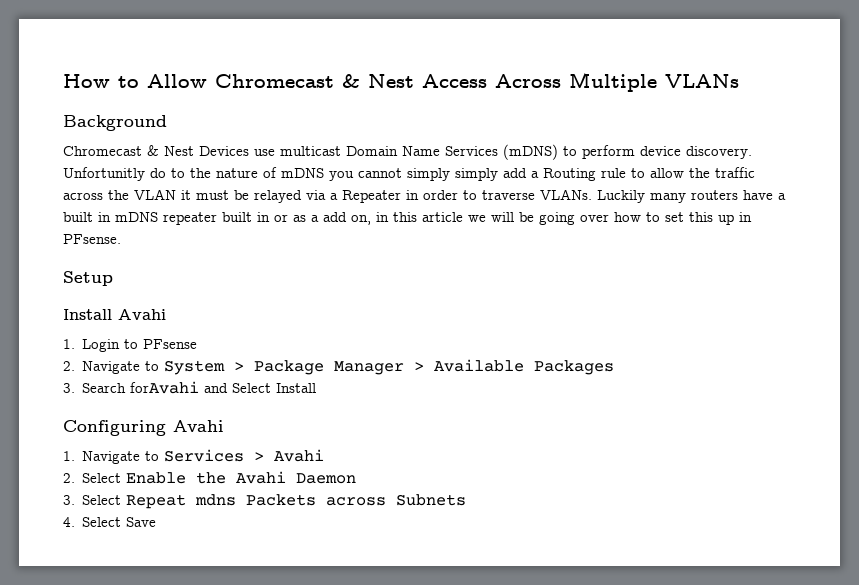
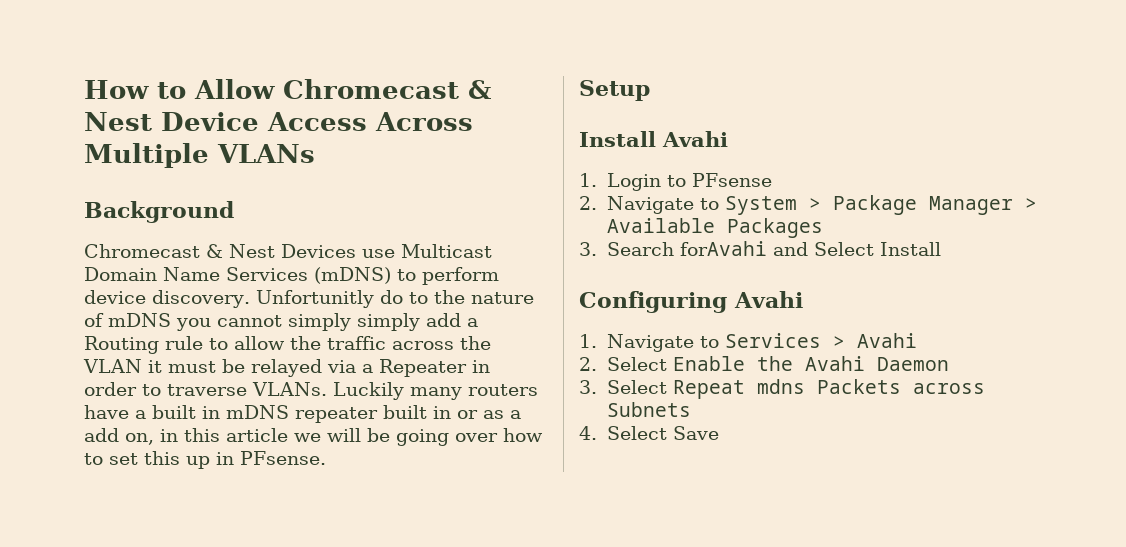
(414, 81) none -> [161,112,259,131] Device
[280,146,341,156] multicast -> [401,244,492,258] Multicast

